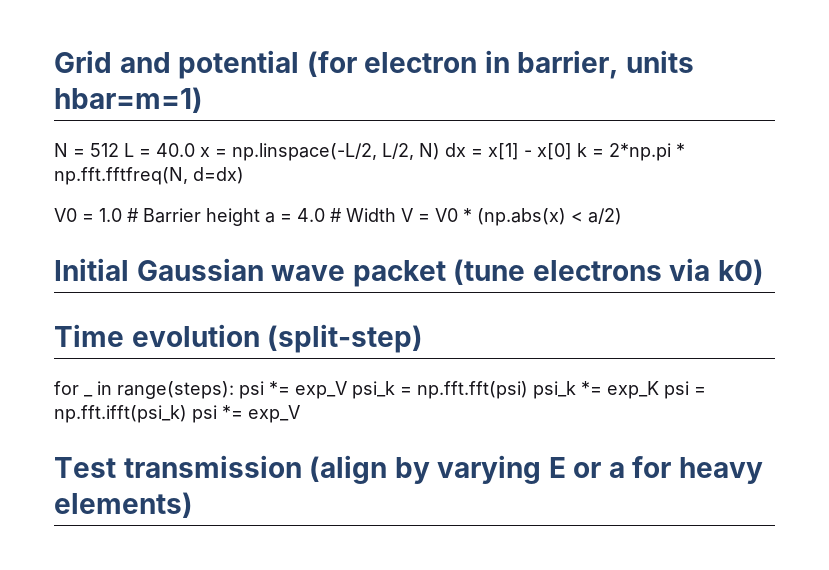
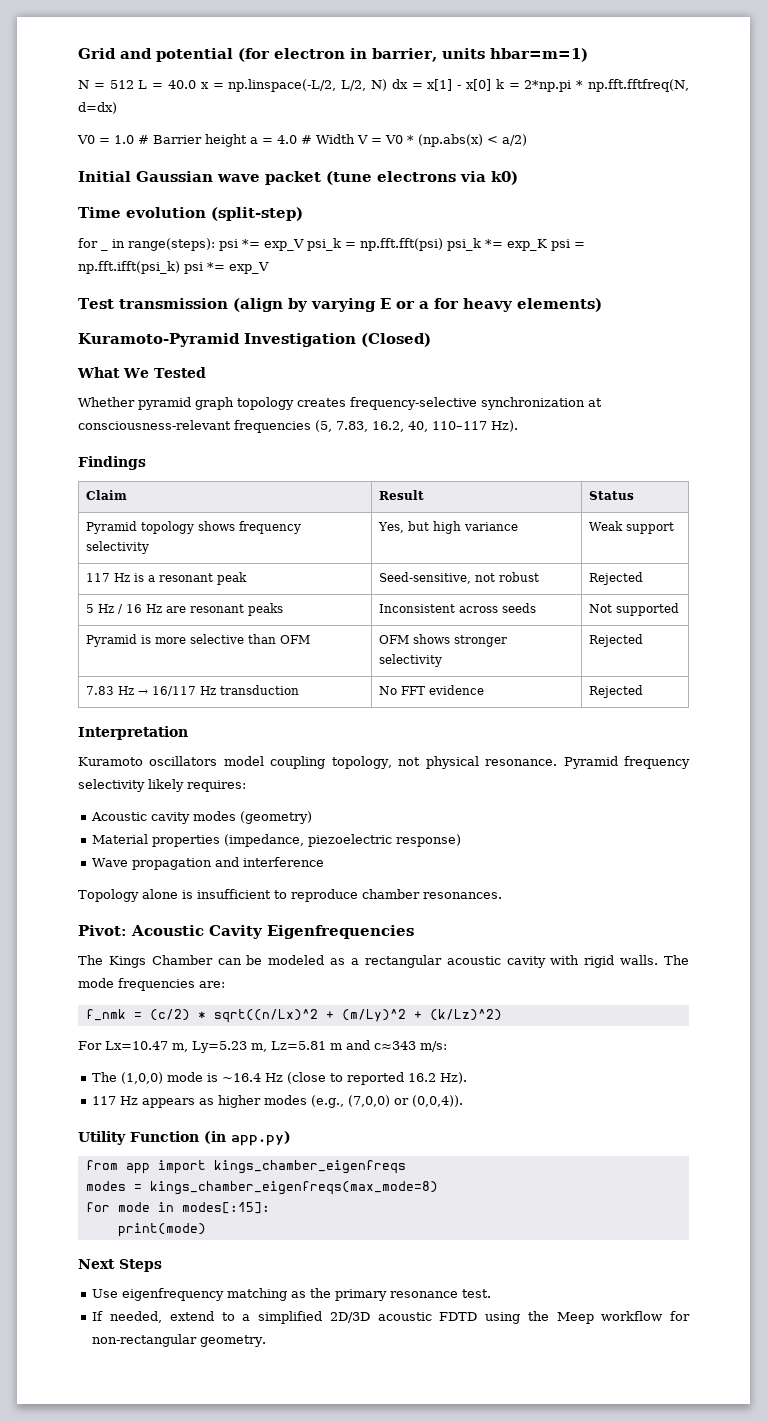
(193, 505) none -> [78,333,431,347] [77,367,206,378] [78,397,602,410] [78,420,518,433] [78,456,146,470] [86,490,128,500] [379,490,425,500] [589,491,635,500] [86,521,302,534] [86,541,150,554] [378,521,519,534] [589,521,675,534] [86,572,248,585] [379,572,540,584] [589,572,644,585] [86,603,284,616] [379,603,537,613] [589,603,680,616] [86,634,311,647] [379,634,508,647] [379,654,443,667] [589,634,644,647] [86,685,300,696] [379,685,485,695] [589,685,644,698] [78,726,188,740] [78,756,690,769] [78,779,246,792] [91,811,313,824] [92,834,462,847] [92,857,325,870] [78,889,502,902] [78,925,414,939] [78,955,689,968] [78,978,225,991] [85,1009,502,1023] [78,1040,447,1053] [92,1072,468,1085] [92,1095,464,1108] [78,1131,291,1146] [85,1160,406,1174] [85,1181,438,1195] [85,1202,270,1214] [117,1223,206,1237] [78,1259,162,1272] [92,1288,492,1301] [92,1311,691,1324] [92,1334,267,1347] // Kuramoto-Pyramid Investigation (Closed) // What We Tested // Whether pyramid graph topology creates frequency-selective synchronization at consciousness-relevant frequencies (5, 7.83, 16.2, 40, 110–117 Hz). // Findings // Claim | Result | Status // Pyramid topology shows frequency selectivity | Yes, but high variance | Weak support // 117 Hz is a resonant peak | Seed-sensitive, not robust | Rejected // 5 Hz / 16 Hz are resonant peaks | Inconsistent across seeds | Not supported // Pyramid is more selective than OFM | OFM shows stronger selectivity | Rejected // 7.83 Hz → 16/117 Hz transduction | No FFT evidence | Rejected // Interpretation // Kuramoto oscillators model coupling topology, not physical resonance. Pyramid frequency selectivity likely requires: // Acoustic cavity modes (geometry) // Material properties (impedance, piezoelectric response) // Wave propagation and interference // Topology alone is insufficient to reproduce chamber resonances. // Pivot: Acoustic Cavity Eigenfrequencies // The Kings Chamber can be modeled as a rectangular acoustic cavity with rigid walls. The mode frequencies are: // f_nmk = (c/2) * sqrt((n/Lx)^2 + (m/Ly)^2 + (k/Lz)^2) // For Lx=10.47 m, Ly=5.23 m, Lz=5.81 m and c≈343 m/s: // The (1,0,0) mode is ~16.4 Hz (close to reported 16.2 Hz). // 117 Hz appears as higher modes (e.g., (7,0,0) or (0,0,4)). // Utility Function (in app.py) // from app import kings_chamber_eigenfreqs // modes = kings_chamber_eigenfreqs(max_mode=8) // for mode in modes[:15]: // print(mode) // Next Steps // Use eigenfrequency matching as the primary resonance test. // If needed, extend to a simplified 2D/3D acoustic FDTD using the Meep workflow for non-rectangular geometry.

